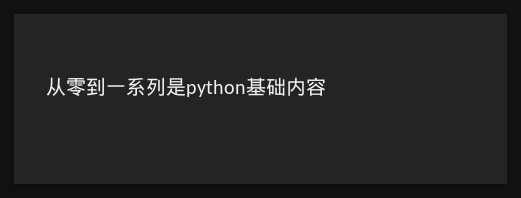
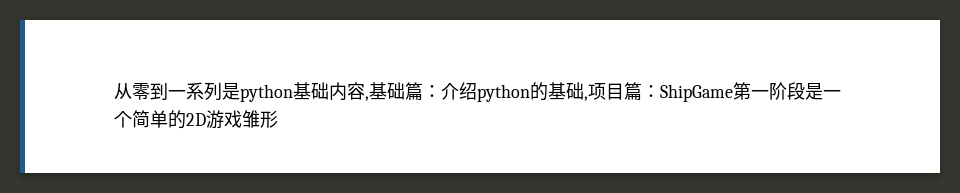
(326, 86) none -> [365,82,841,102] [114,110,278,129] ,基础篇：介绍python的基础,项目篇：ShipGame第一阶段是一个简单的2D游戏雏形

